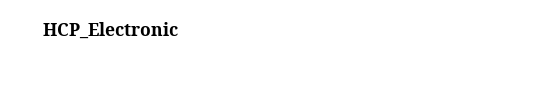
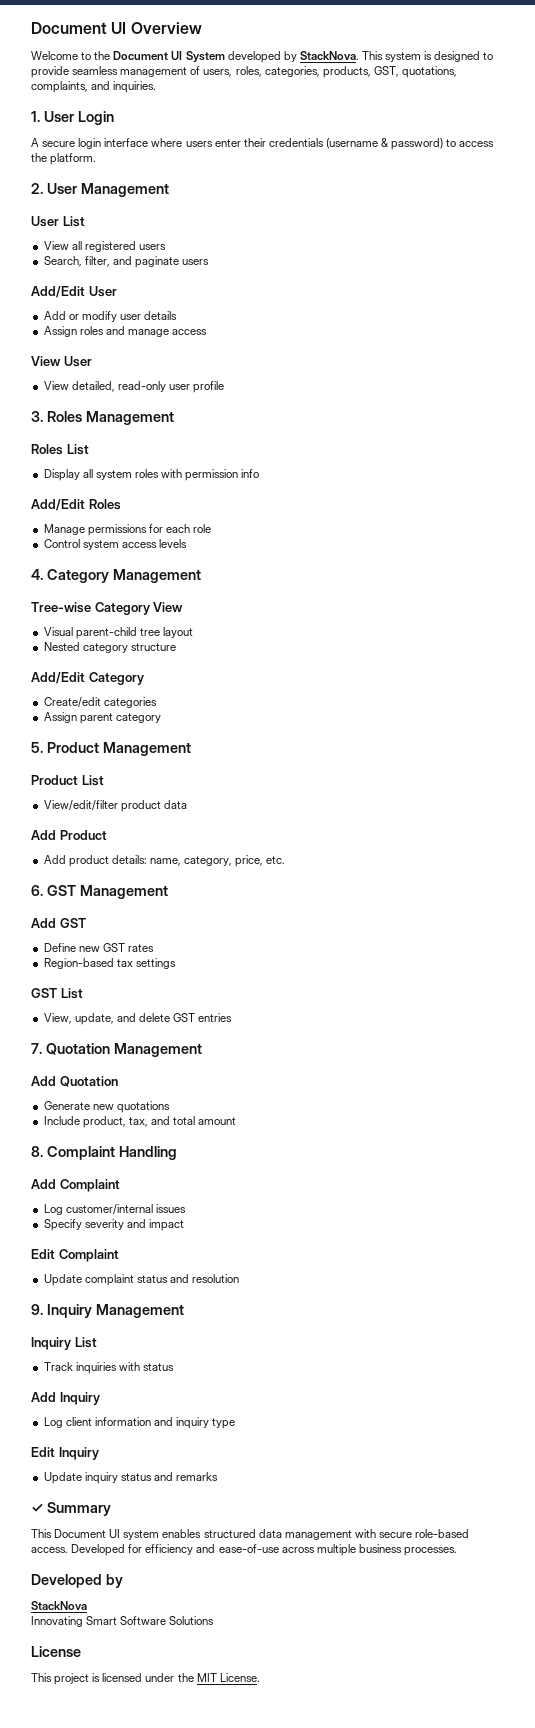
[43,22,178,39] HCP_Electronic -> [31,22,202,34] [31,51,494,63] [31,66,457,78] [31,81,157,93] [31,111,114,125] [31,138,495,150] [31,153,97,165] [31,183,169,197] [31,216,85,227] [43,241,166,252] [43,256,210,268] [31,286,117,298] [43,311,178,322] [43,326,208,337] [31,356,92,367] [43,381,225,393] [31,411,174,425] [31,444,89,455] [43,469,260,481] [31,499,121,511] [43,524,212,536] [43,539,187,550] [31,569,201,583] [31,602,184,615] [43,627,193,639] [43,642,176,653] [31,672,144,685] [43,697,157,708] [43,712,161,724] [31,742,191,756] [31,775,104,786] [43,800,187,812] [31,830,107,840] [43,855,286,867] [31,885,168,899] [31,918,86,928] [43,943,154,952] [43,958,176,969] [31,988,83,999] [43,1013,233,1025] [31,1043,202,1057] [31,1076,118,1087] [43,1101,170,1113] [43,1116,237,1128] [31,1146,177,1160] [31,1179,120,1192] [43,1204,186,1215] [43,1219,184,1231] [31,1249,119,1262] [43,1274,240,1286] [31,1304,184,1318] [31,1337,97,1350] [43,1362,174,1374] [31,1392,100,1405] [43,1417,236,1429] [31,1447,99,1460] [43,1472,219,1484] [31,1502,111,1516] [31,1529,470,1540] [31,1544,457,1556] [31,1574,123,1588] [31,1601,87,1610] [31,1616,215,1627] [31,1646,81,1657] [31,1673,260,1685] Document UI Overview // Welcome to the Document UI System developed by StackNova. This system is designed to provide seamless management of users, roles, categories, products, GST, quotations, complaints, and inquiries. // 1. User Login // A secure login interface where users enter their credentials (username & password) to access the platform. // 2. User Management // User List // View all registered users // Search, filter, and paginate users // Add/Edit User // Add or modify user details // Assign roles and manage access // View User // View detailed, read-only user profile // 3. Roles Management // Roles List // Display all system roles with permission info // Add/Edit Roles // Manage permissions for each role // Control system access levels // 4. Category Management // Tree-wise Category View // Visual parent-child tree layout // Nested category structure // Add/Edit Category // Create/edit categories // Assign parent category // 5. Product Management // Product List // View/edit/filter product data // Add Product // Add product details: name, category, price, etc. // 6. GST Management // Add GST // Define new GST rates // Region-based tax settings // GST List // View, update, and delete GST entries // 7. Quotation Management // Add Quotation // Generate new quotations // Include product, tax, and total amount // 8. Complaint Handling // Add Complaint // Log customer/internal issues // Specify severity and impact // Edit Complaint // Update complaint status and resolution // 9. Inquiry Management // Inquiry List // Track inquiries with status // Add Inquiry // Log client information and inquiry type // Edit Inquiry // Update inquiry status and remarks // ✓ Summary // This Document UI system enables structured data management with secure role-based access. Developed for efficiency and ease-of-use across multiple business processes. // Developed by // StackNova // Innovating Smart Software Solutions // License // This project is licensed under the MIT License.

